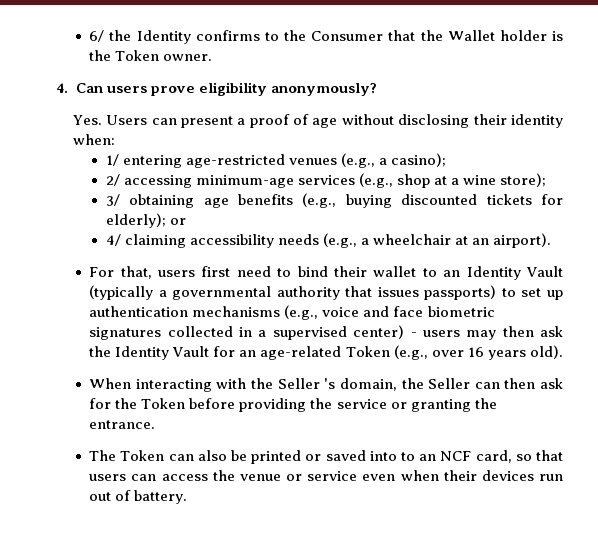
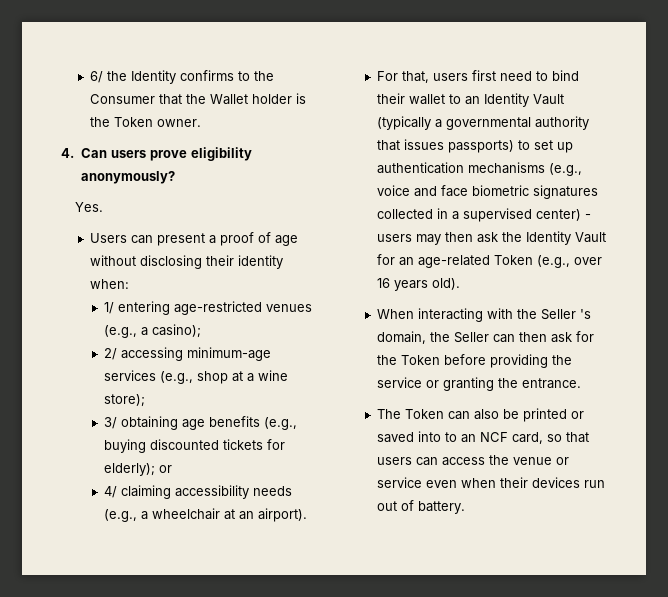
(102, 120) none -> (104, 207) //

